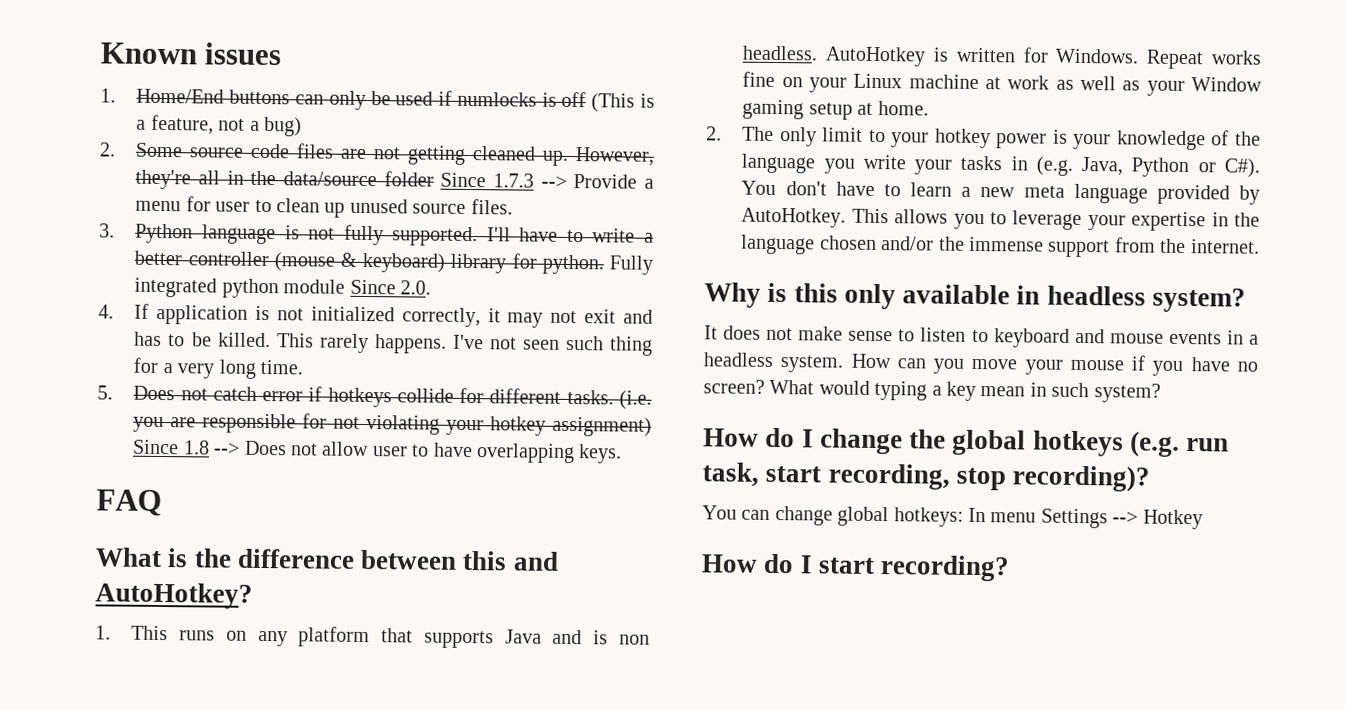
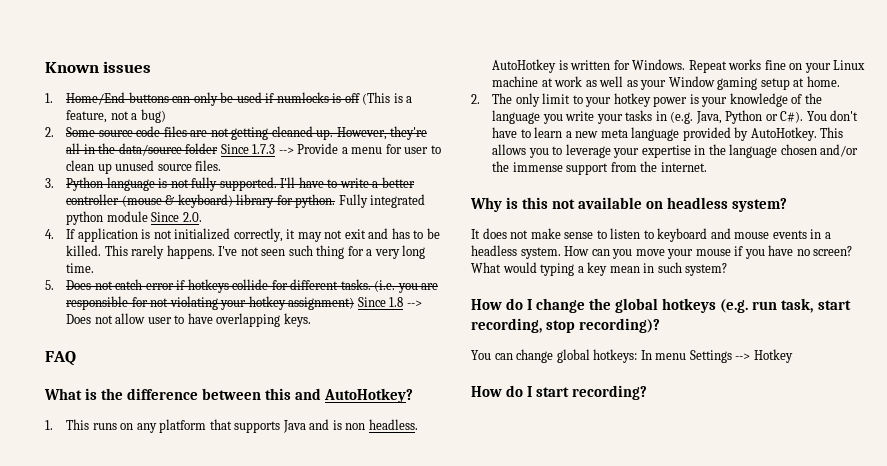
[843,283,1041,310] only available in -> [552,197,664,209] not available on

